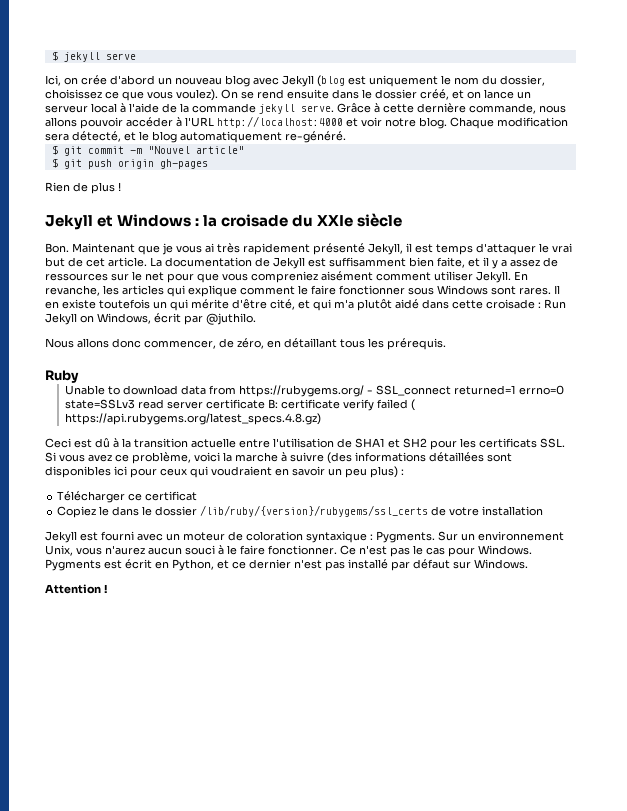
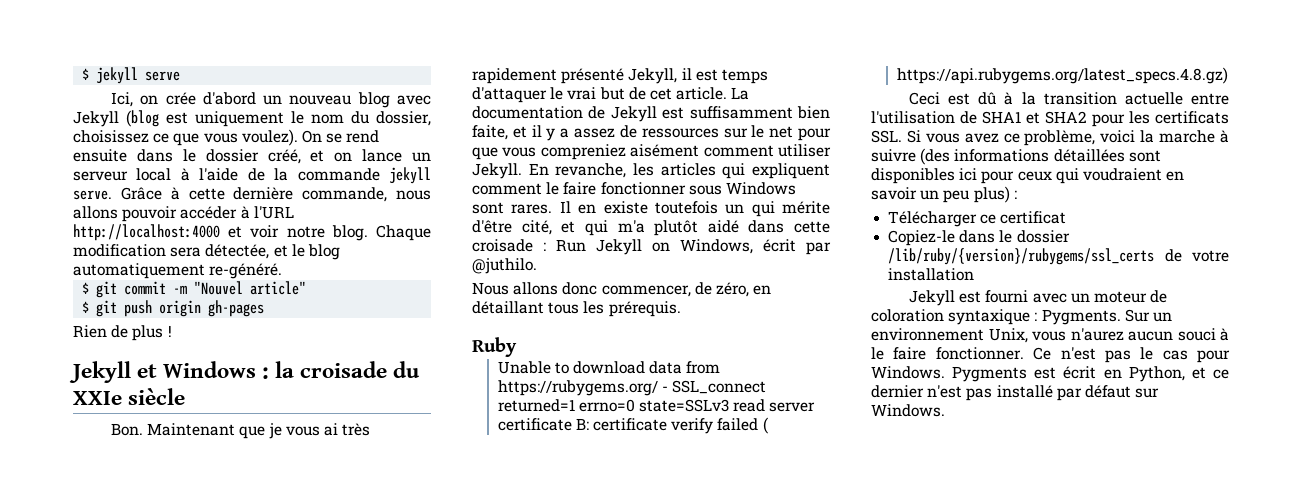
[72,131,121,142] détecté, -> [205,244,270,259] détectée,
[188,285,237,297] explique -> [752,163,830,179] expliquent
[403,438,427,448] SH2 -> [1045,111,1087,124] SHA2
[57,506,110,518] Copiez le -> [888,230,956,246] Copiez-le
[45,584,107,594] // Attention ! -> (945, 410) none

